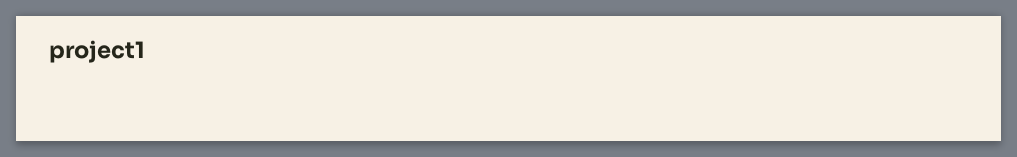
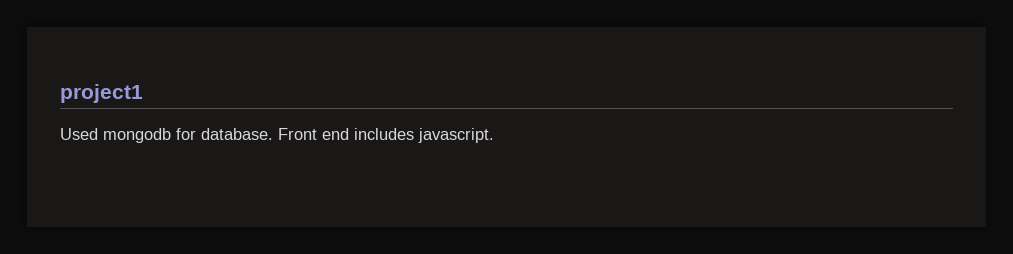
(145, 51) none -> [60,128,494,143] // Used mongodb for database. Front end includes javascript.

